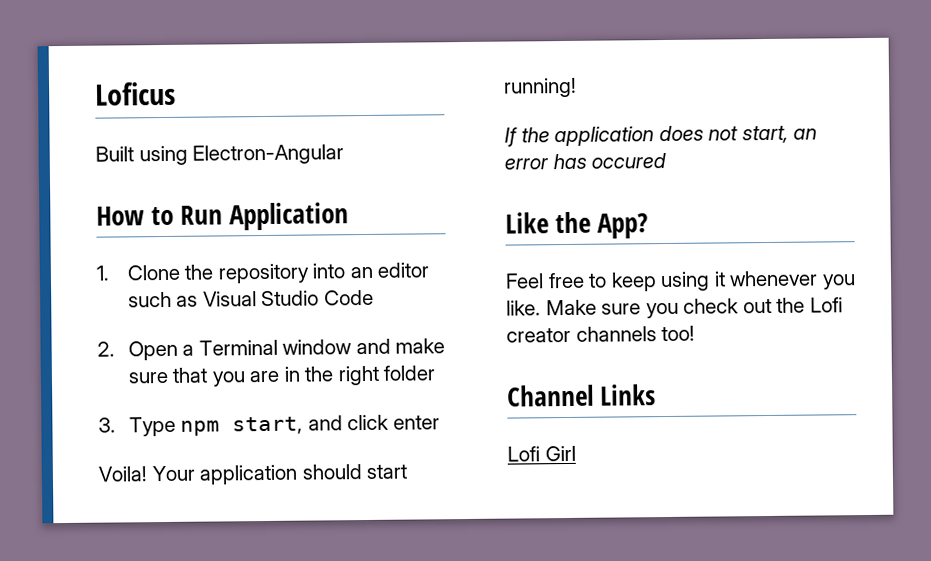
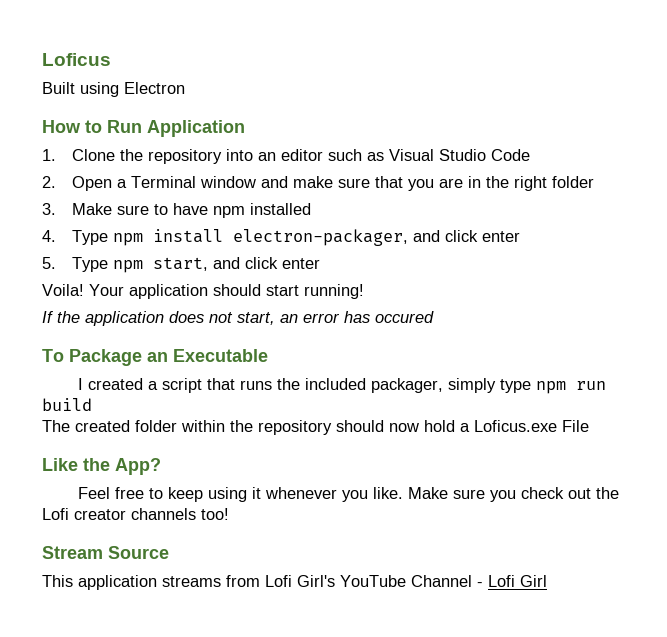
[192,144,345,165] Electron-Angular -> [124,82,185,94] Electron
(116, 425) none -> [71,203,311,218] [42,229,520,246] [42,257,56,269] Make sure to have npm installed // 4. Type npm install electron-packager, and click enter // 5.
(667, 160) none -> [42,349,268,366] [77,378,606,394] [42,398,92,411] [42,420,589,435] // To Package an Executable // I created a script that runs the included packager, simply type npm run build // The created folder within the repository should now hold a Loficus.exe File
[507,384,657,407] Channel Links // -> [42,546,169,559] [42,575,483,590] Stream Source // This application streams from Lofi Girl's YouTube Channel -

